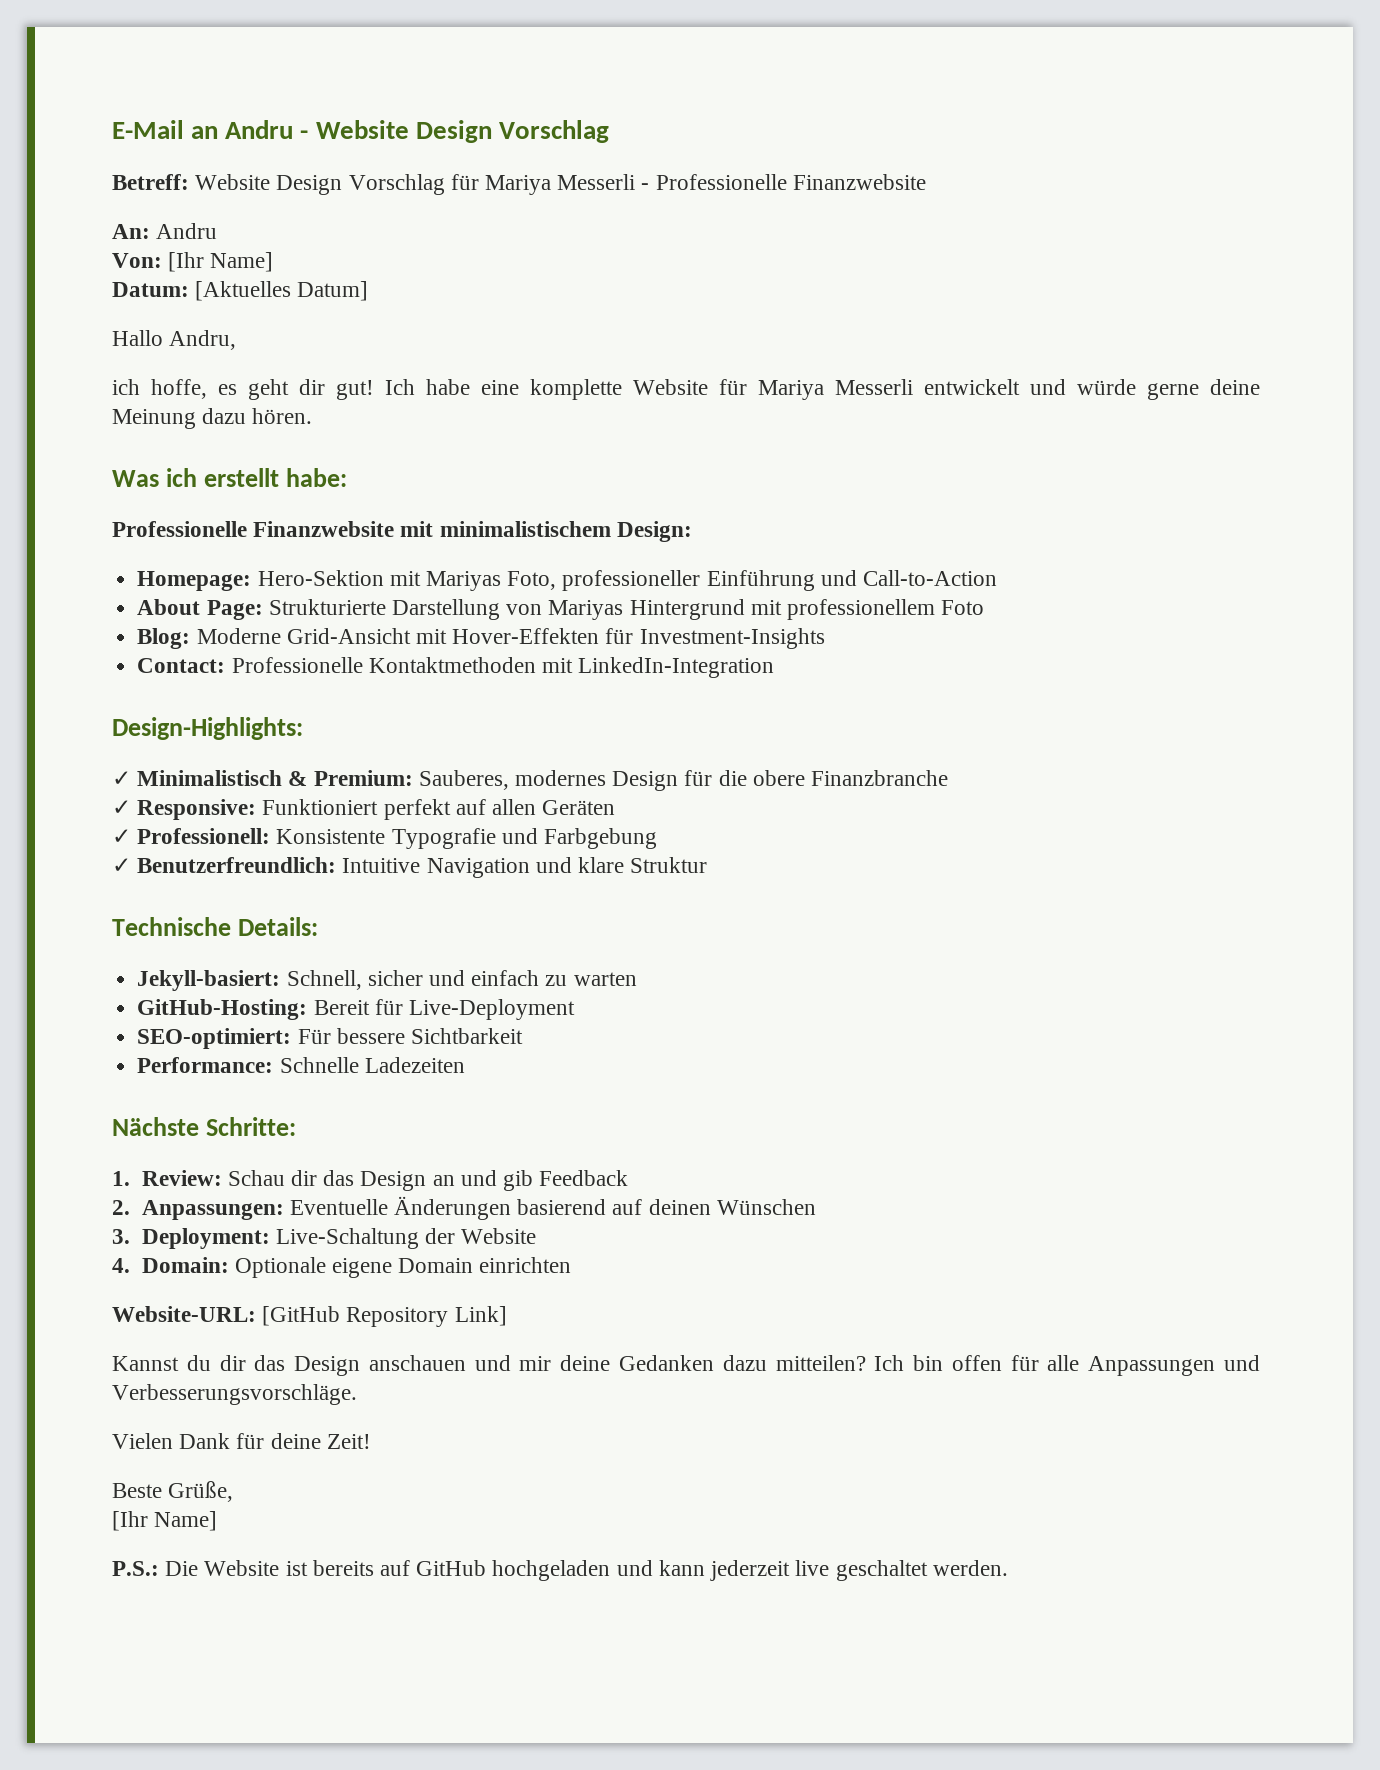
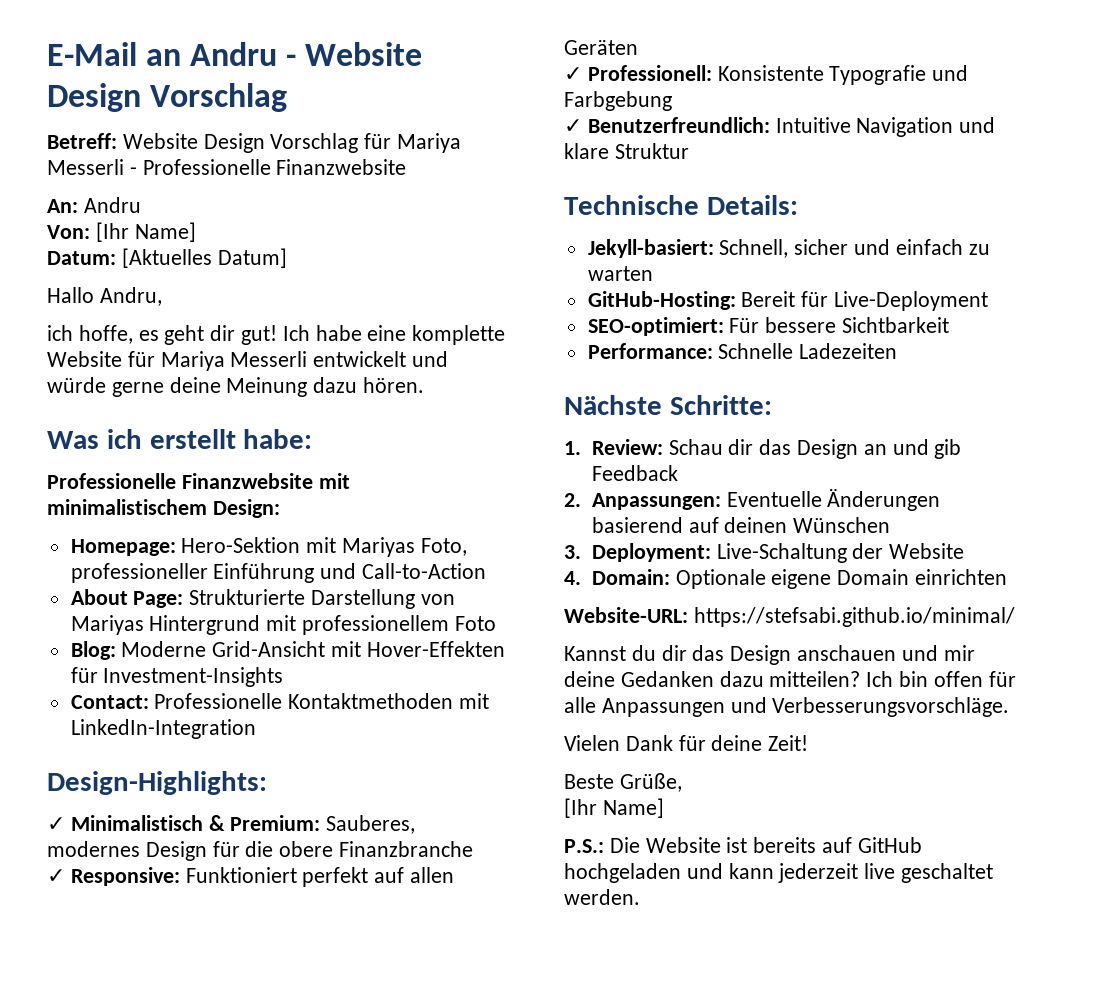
[262,1306,507,1327] [GitHub Repository Link] -> [693,607,1015,627] https://stefsabi.github.io/minimal/

